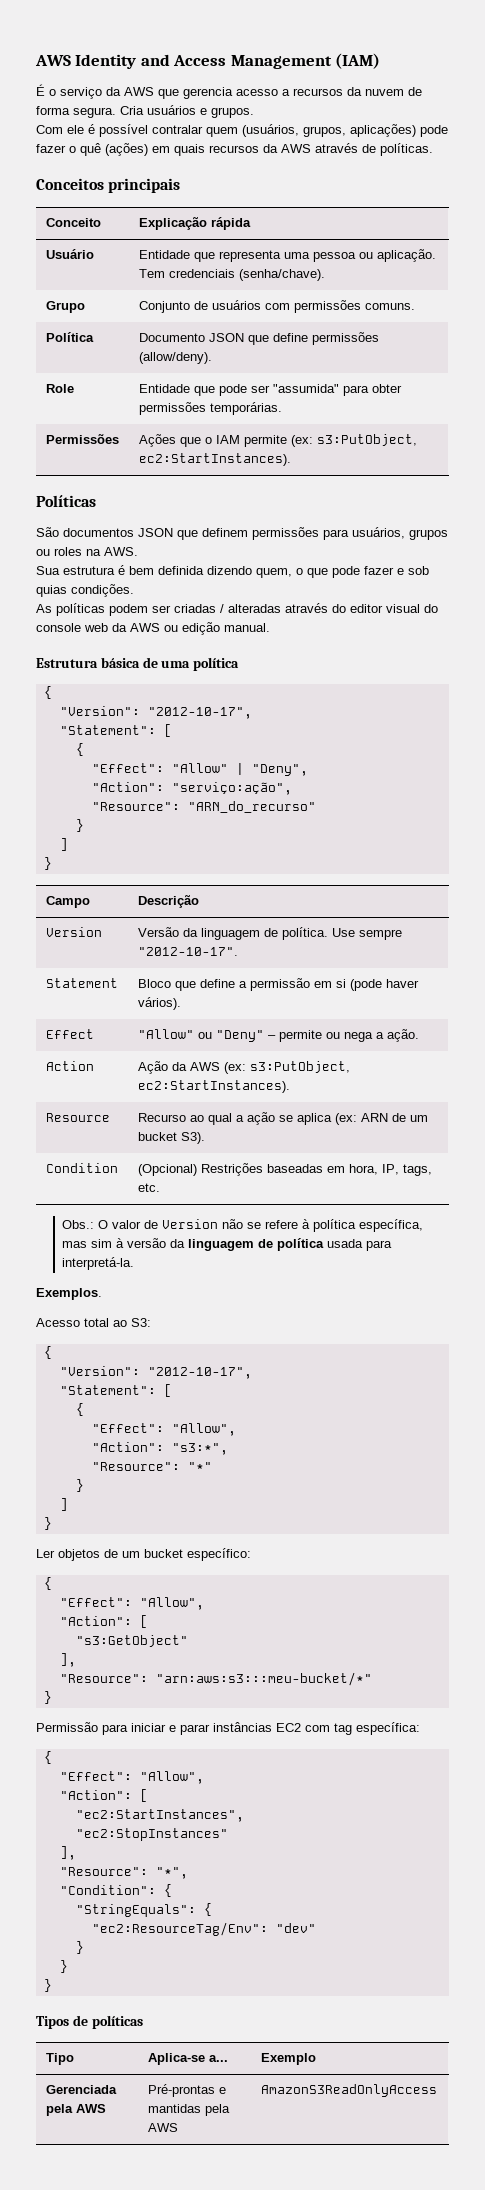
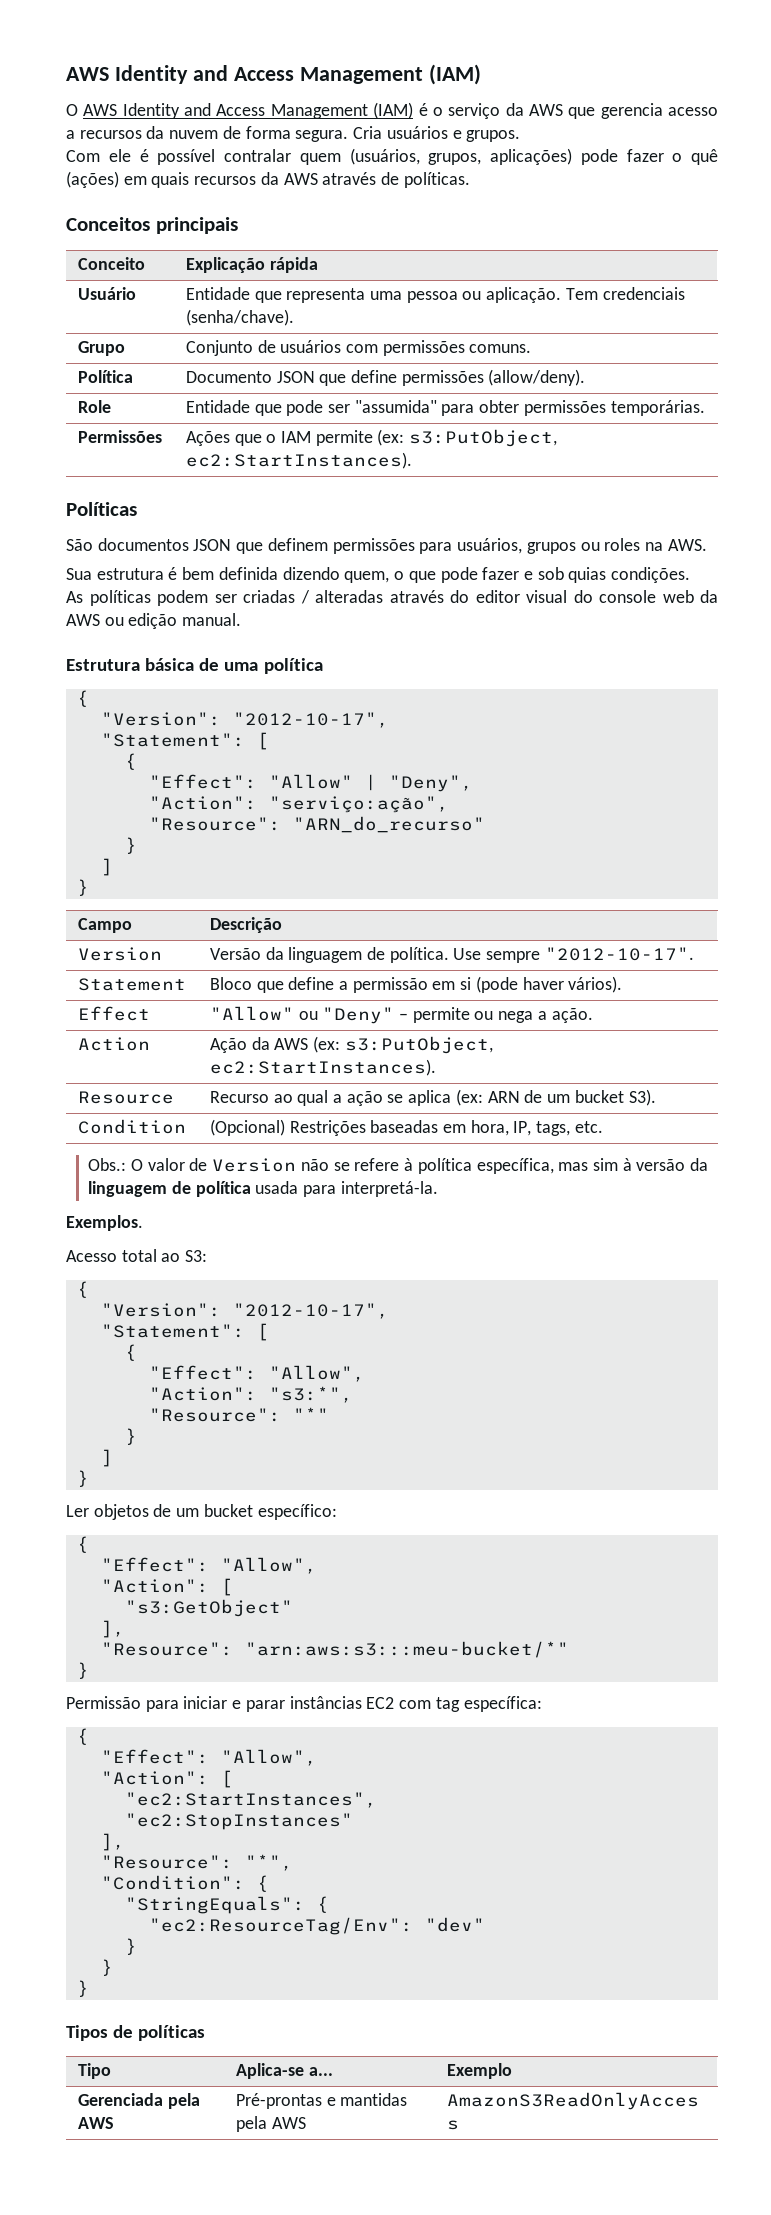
[36,84,45,96] É -> [66,102,428,119] O AWS Identity and Access Management (IAM) é

